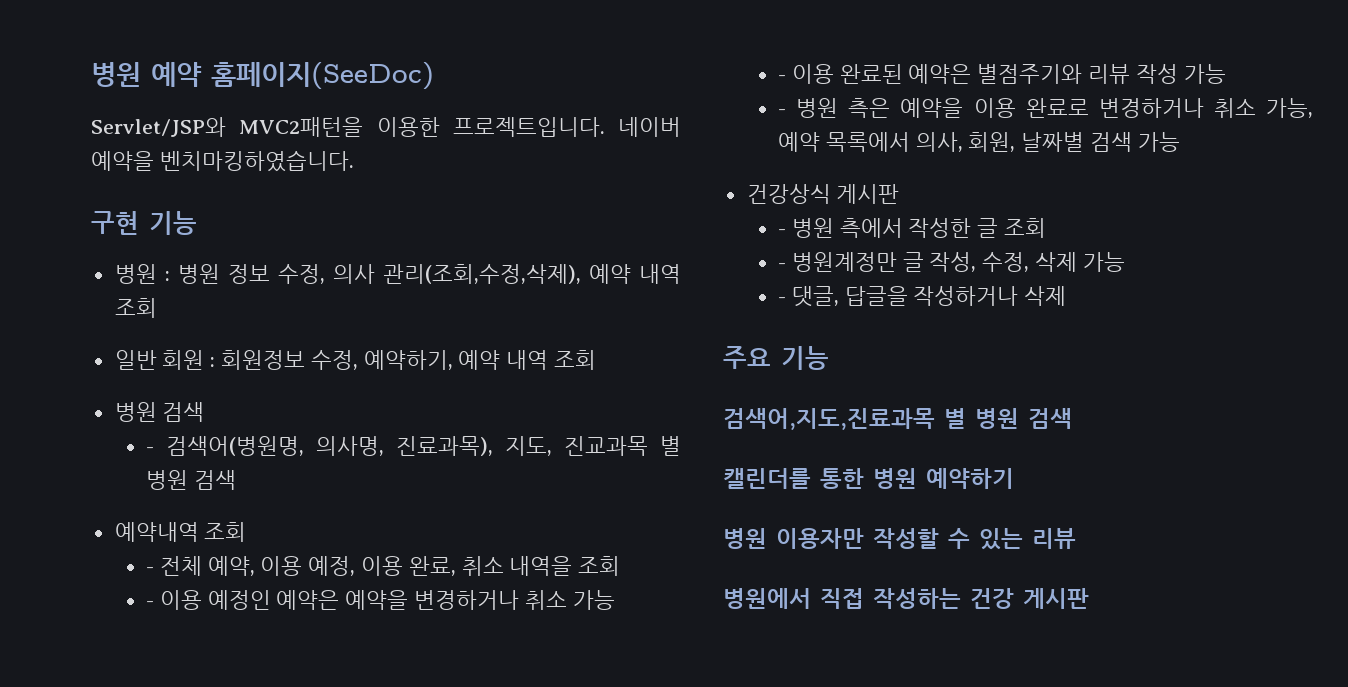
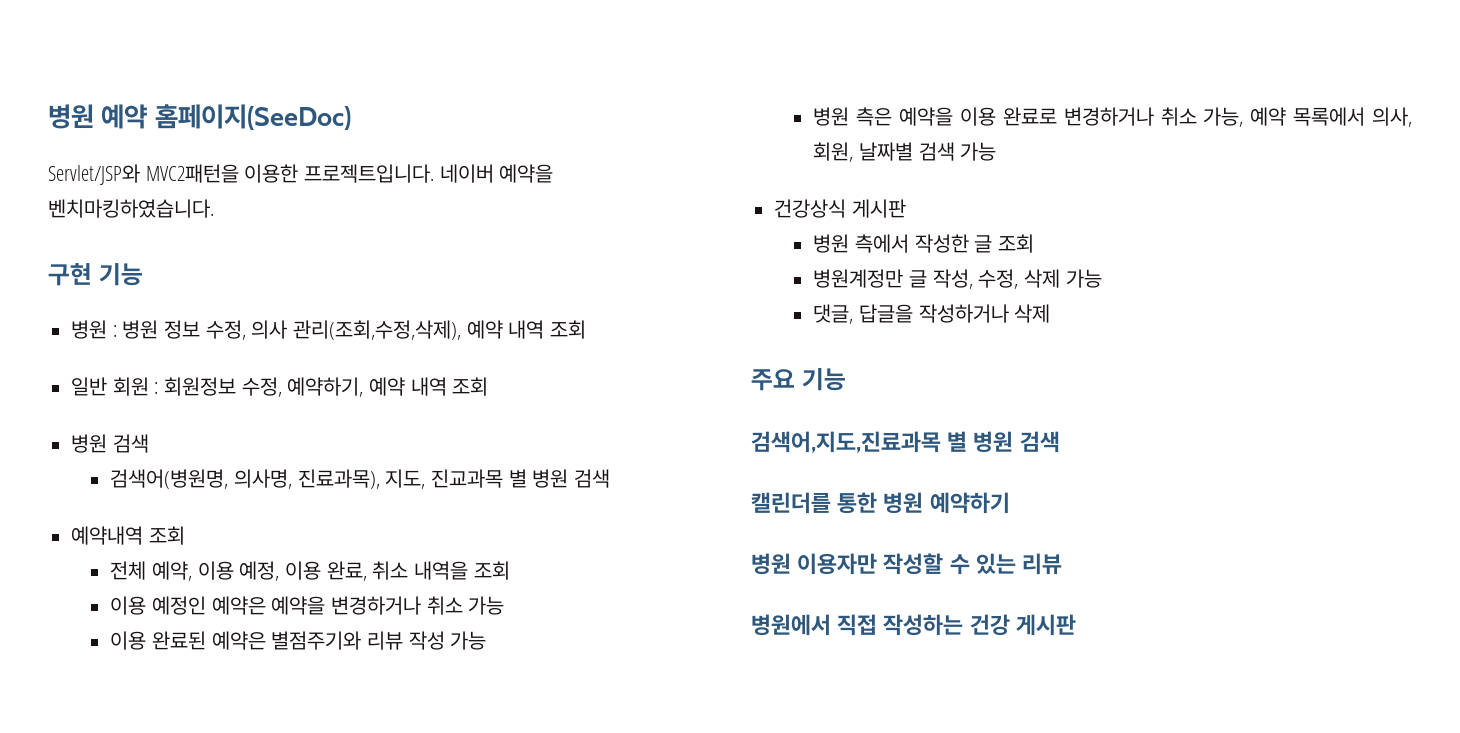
[145,447,154,453] - -> (149, 443) none
[145,567,154,573] - -> (185, 535) none
[145,601,154,607] - -> (510, 570) none
[777,75,786,81] - -> (505, 605) none
[777,109,786,115] - -> (487, 640) none
[777,229,786,235] - -> (906, 208) none
[777,263,786,269] - -> (1035, 243) none
[777,297,786,303] - -> (1102, 278) none

